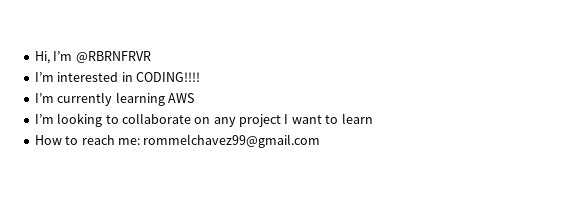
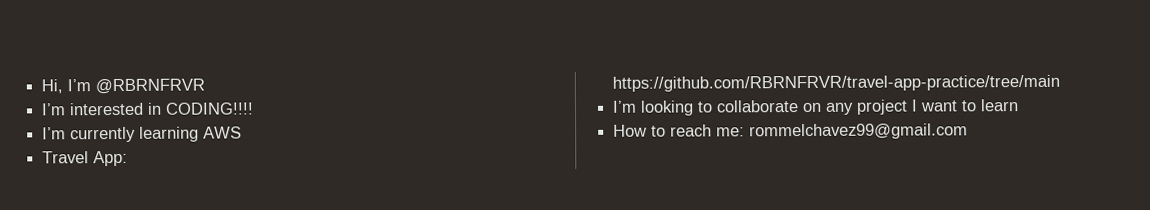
(194, 98) none -> [42,150,129,167] [612,74,1061,92] // Travel App: https://github.com/RBRNFRVR/travel-app-practice/tree/main

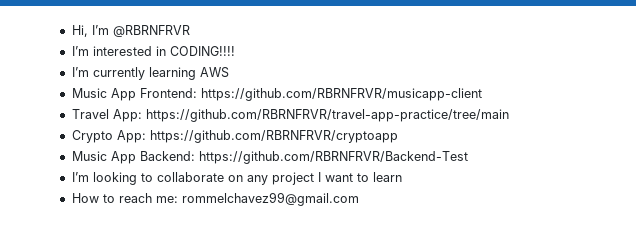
(243, 132) none -> [71,88,482,101] // Music App Frontend: https://github.com/RBRNFRVR/musicapp-client
(1061, 83) none -> [71,130,398,143] [71,151,468,164] // Crypto App: https://github.com/RBRNFRVR/cryptoapp // Music App Backend: https://github.com/RBRNFRVR/Backend-Test

